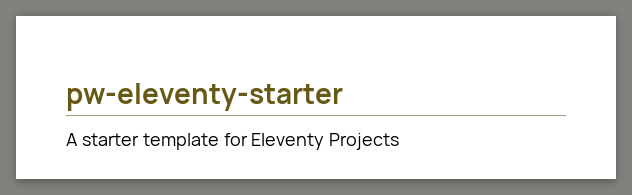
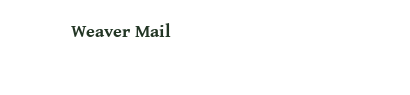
[66,83,343,111] [66,133,400,150] pw-eleventy-starter // A starter template for Eleventy Projects -> [71,23,171,37] Weaver Mail

